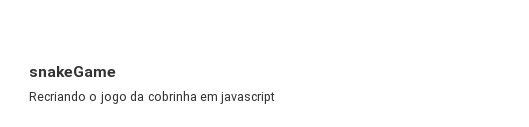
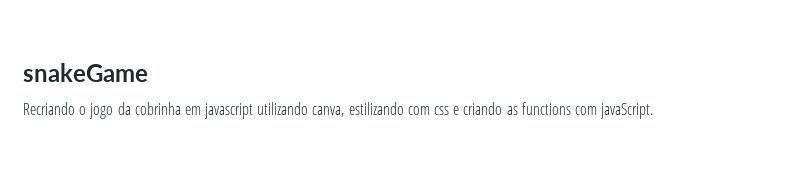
(276, 98) none -> [257,102,654,119] utilizando canva, estilizando com css e criando as functions com javaScript.

